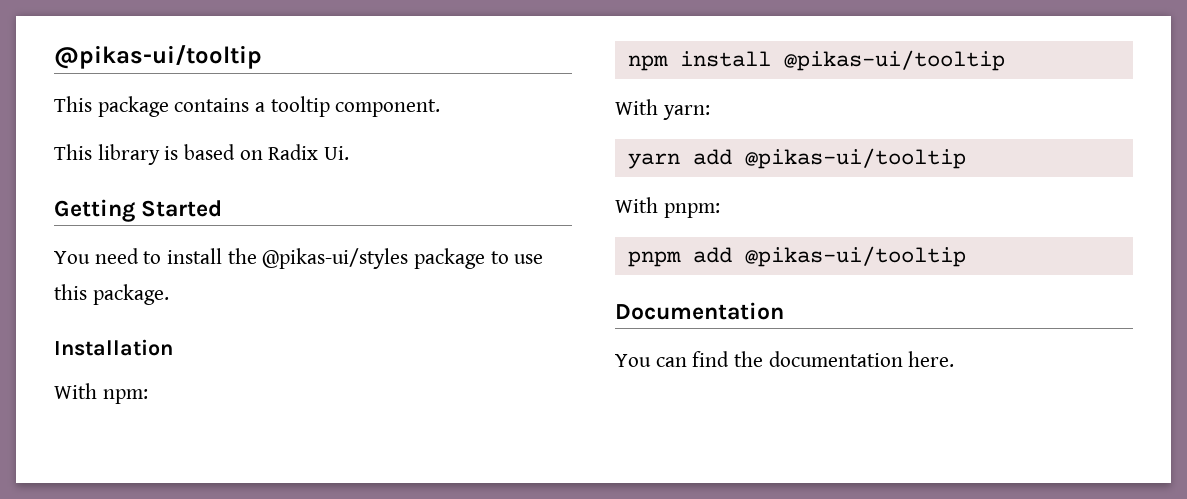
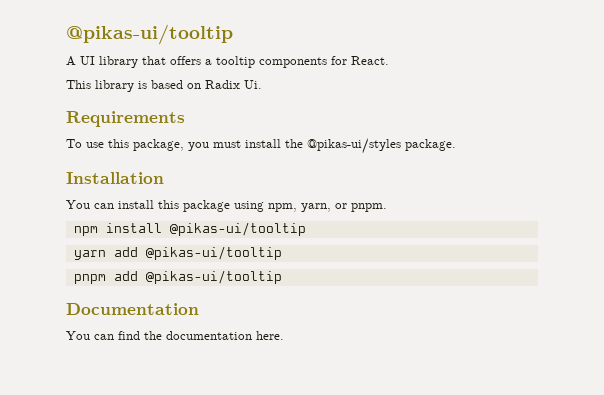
[54,45,262,69] [54,96,441,117] @pikas-ui/tooltip // This package contains a tooltip component. -> [66,24,233,45] [66,56,389,68] @pikas-ui/tooltip // A UI library that offers a tooltip components for React.
[54,199,223,222] [54,248,544,269] [54,284,169,305] [54,339,173,356] [54,383,148,404] Getting Started // You need to install the @pikas-ui/styles package to use this package. // Installation // With npm: -> [66,111,185,127] [66,138,456,154] [66,172,164,184] [66,200,387,212] Requirements // To use this package, you must install the @pikas-ui/styles package. // Installation // You can install this package using npm, yarn, or pnpm.
[615,99,710,120] // With yarn: -> (306, 229) none
[615,197,720,218] // With pnpm: -> (282, 253) none

